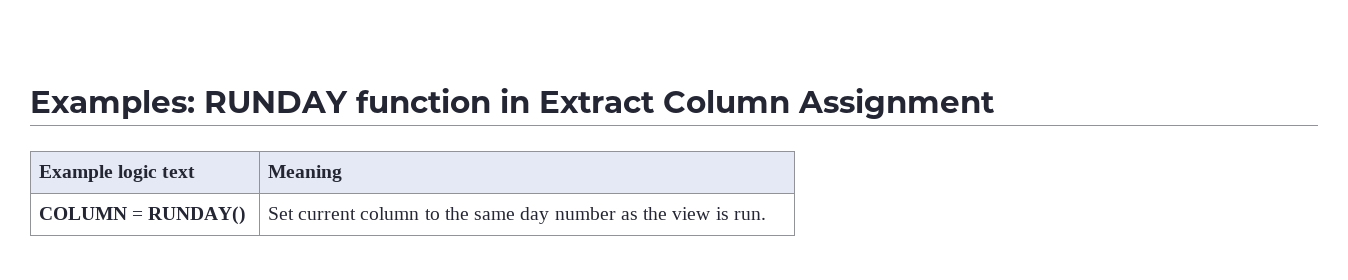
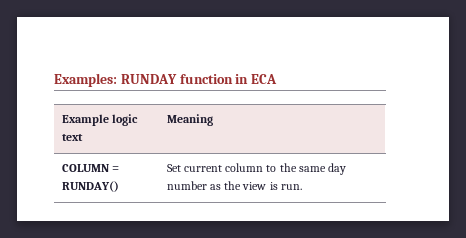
[539,88,994,119] Extract Column Assignment -> [251,74,278,84] ECA

